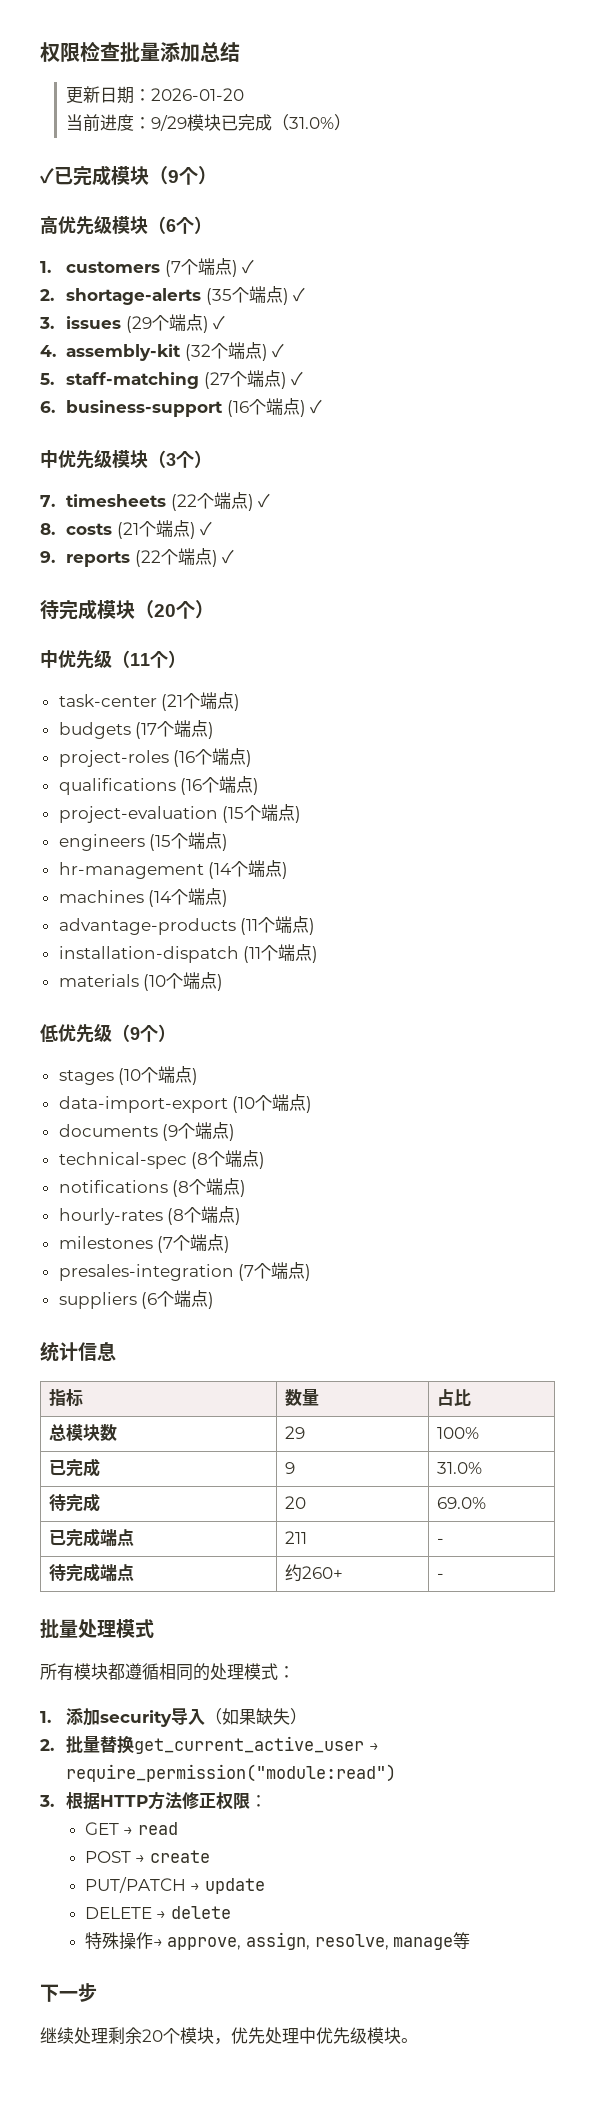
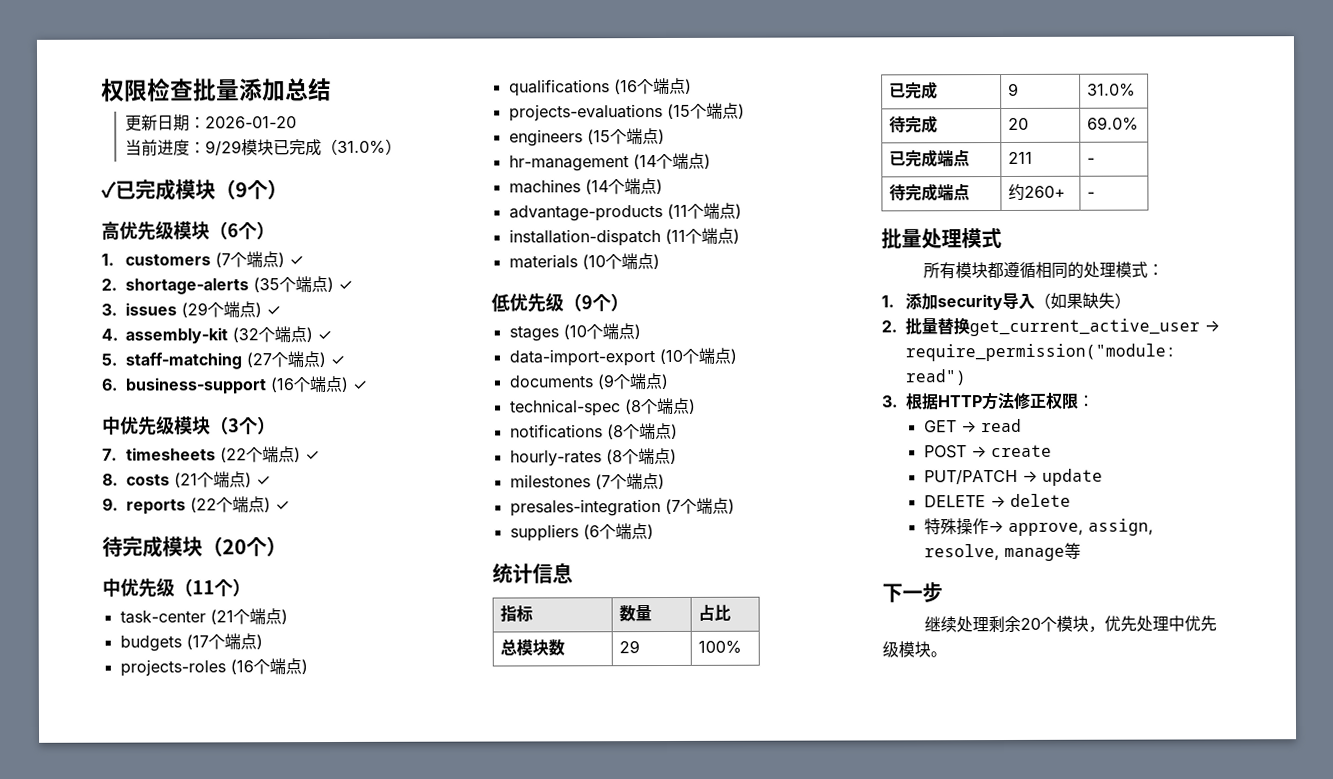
[58,750,169,767] project-roles -> [119,659,226,677] projects-roles
[58,806,218,823] project-evaluation -> [508,104,663,122] projects-evaluations

